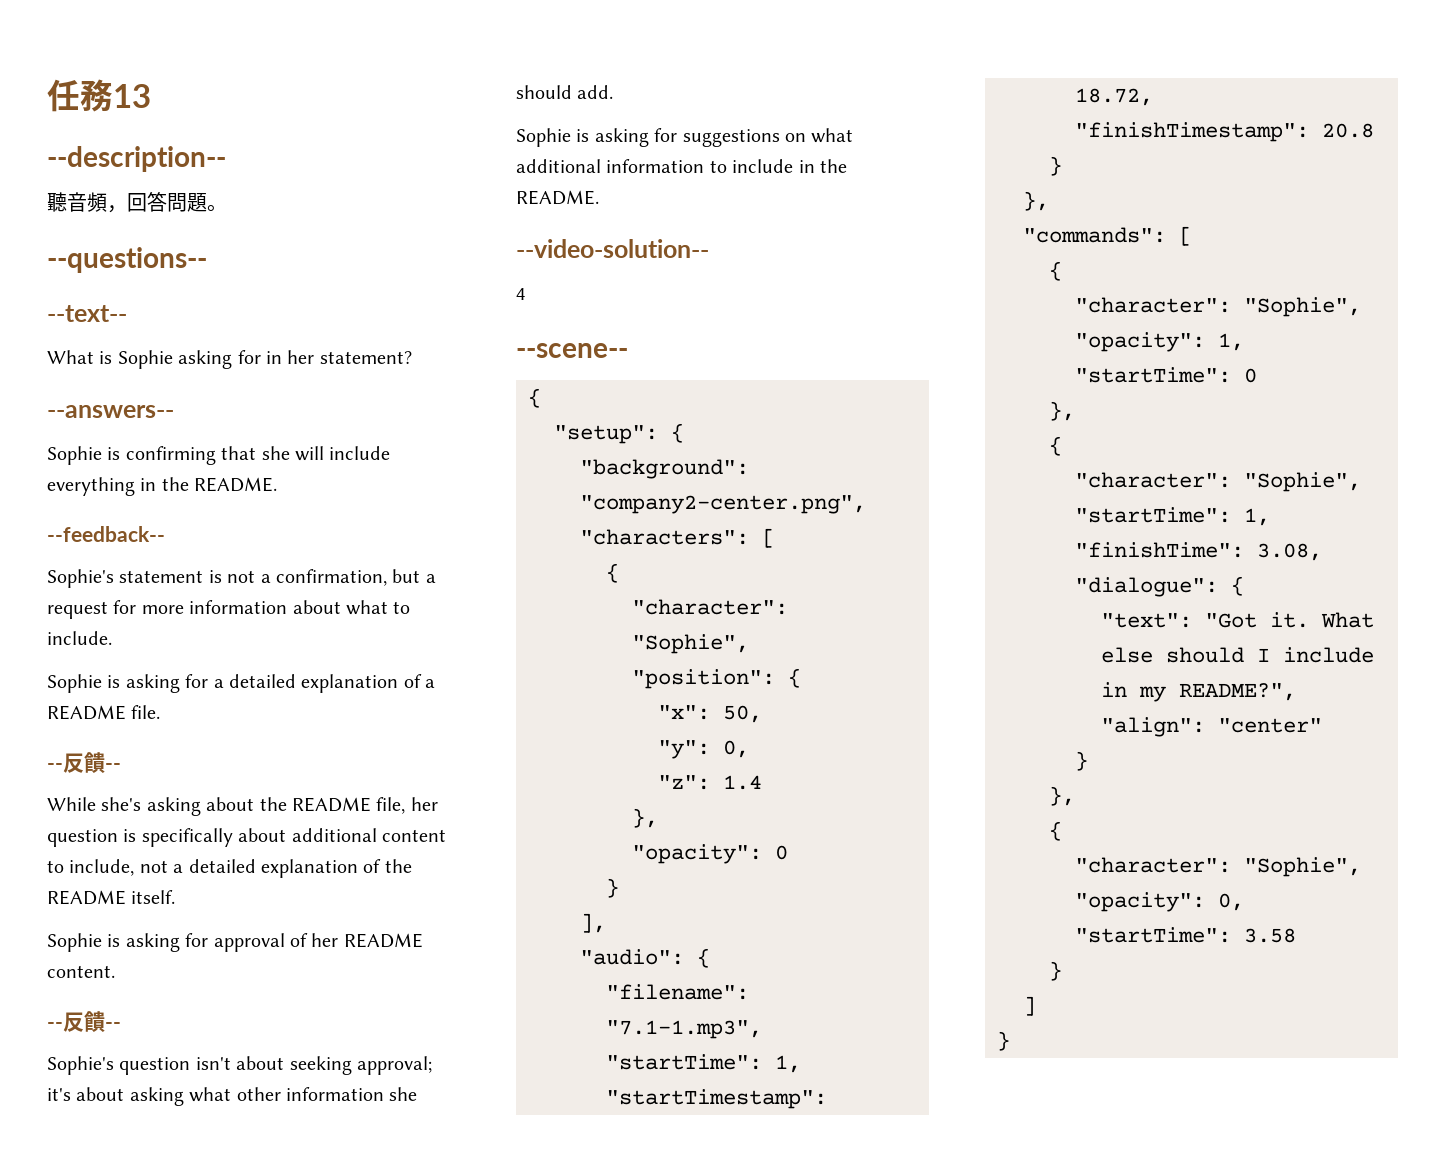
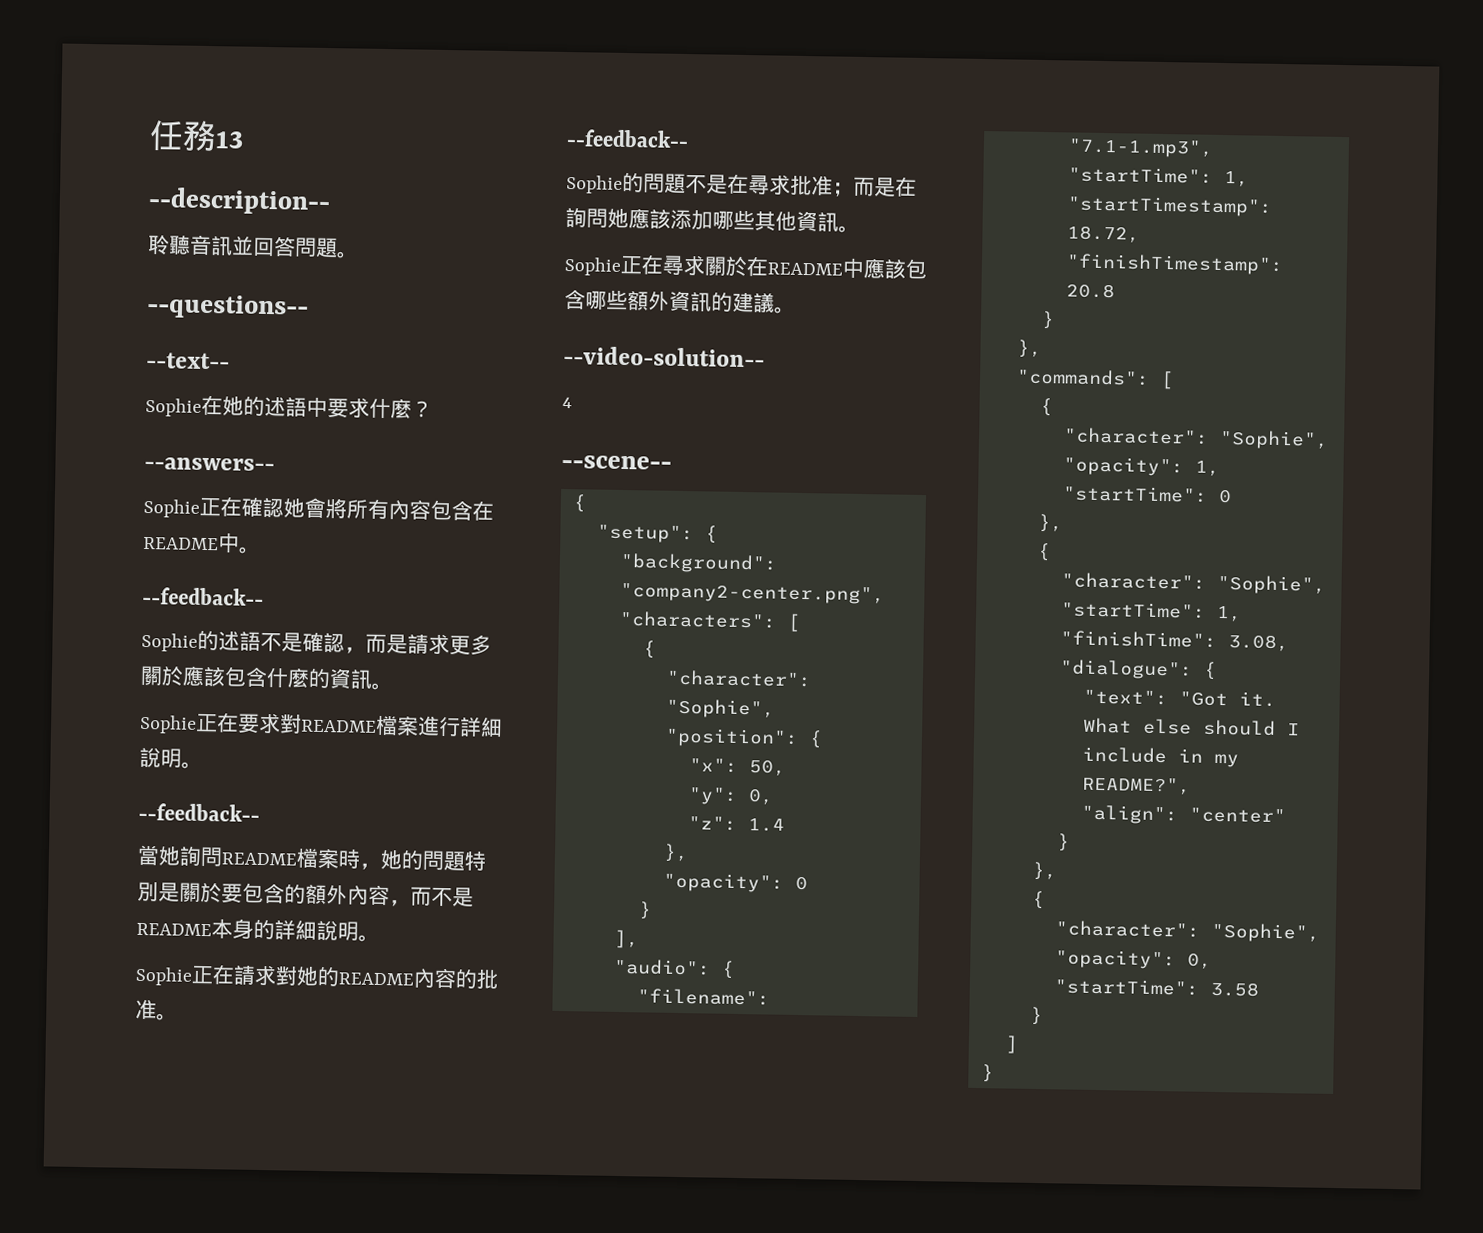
[47,192,127,213] 聽音頻， -> [147,234,254,256] 聆聽音訊並
[47,350,412,369] [47,405,174,418] [47,446,391,465] [47,477,278,496] [47,526,165,542] [47,569,436,588] [47,600,411,619] [47,631,112,645] [47,674,436,693] [47,705,161,720] [47,752,121,773] [47,797,438,816] [47,828,446,847] [47,859,412,878] [47,890,176,905] [47,933,423,952] [47,965,115,978] [47,1011,121,1032] [47,1056,432,1075] [47,1087,418,1106] [516,85,614,99] [516,128,854,147] [516,159,847,173] [516,190,599,205] What is Sophie asking for in her statement? // --answers-- // Sophie is confirming that she will include everything in the README. // --feedback-- // Sophie's statement is not a confirmation, but a request for more information about what to include. // Sophie is asking for a detailed explanation of a README file. // --反饋-- // While she's asking about the README file, her question is specifically about additional content to include, not a detailed explanation of the README itself. // Sophie is asking for approval of her README content. // --反饋-- // Sophie's question isn't about seeking approval; it's about asking what other information she should add. // Sophie is asking for suggestions on what additional information to include in the README. -> [145,394,433,420] [144,456,275,472] [143,496,494,521] [143,532,261,554] [142,586,264,606] [141,630,492,656] [140,665,393,691] [139,712,503,738] [139,747,203,769] [138,802,260,822] [137,844,487,872] [137,881,474,907] [136,918,380,942] [135,964,499,989] [135,998,178,1021] [566,129,689,149] [566,172,917,197] [565,206,860,233] [564,254,928,280] [564,288,796,314] Sophie在她的述語中要求什麼？ // --answers-- // Sophie正在確認她會將所有內容包含在README中。 // --feedback-- // Sophie的述語不是確認，而是請求更多關於應該包含什麼的資訊。 // Sophie正在要求對README檔案進行詳細說明。 // --feedback-- // 當她詢問README檔案時，她的問題特別是關於要包含的額外內容，而不是README本身的詳細說明。 // Sophie正在請求對她的README內容的批准。 // --feedback-- // Sophie的問題不是在尋求批准；而是在詢問她應該添加哪些其他資訊。 // Sophie正在尋求關於在README中應該包含哪些額外資訊的建議。

